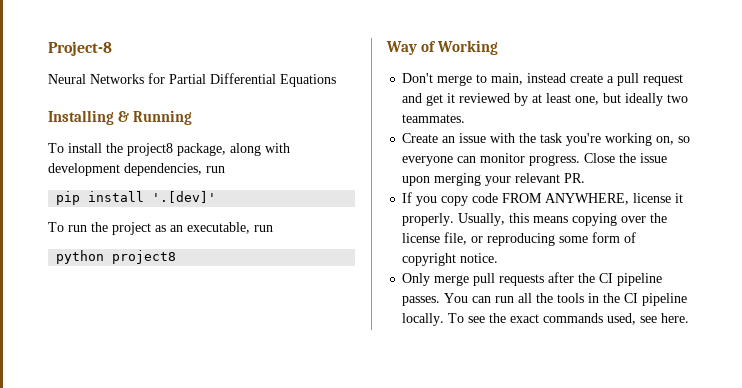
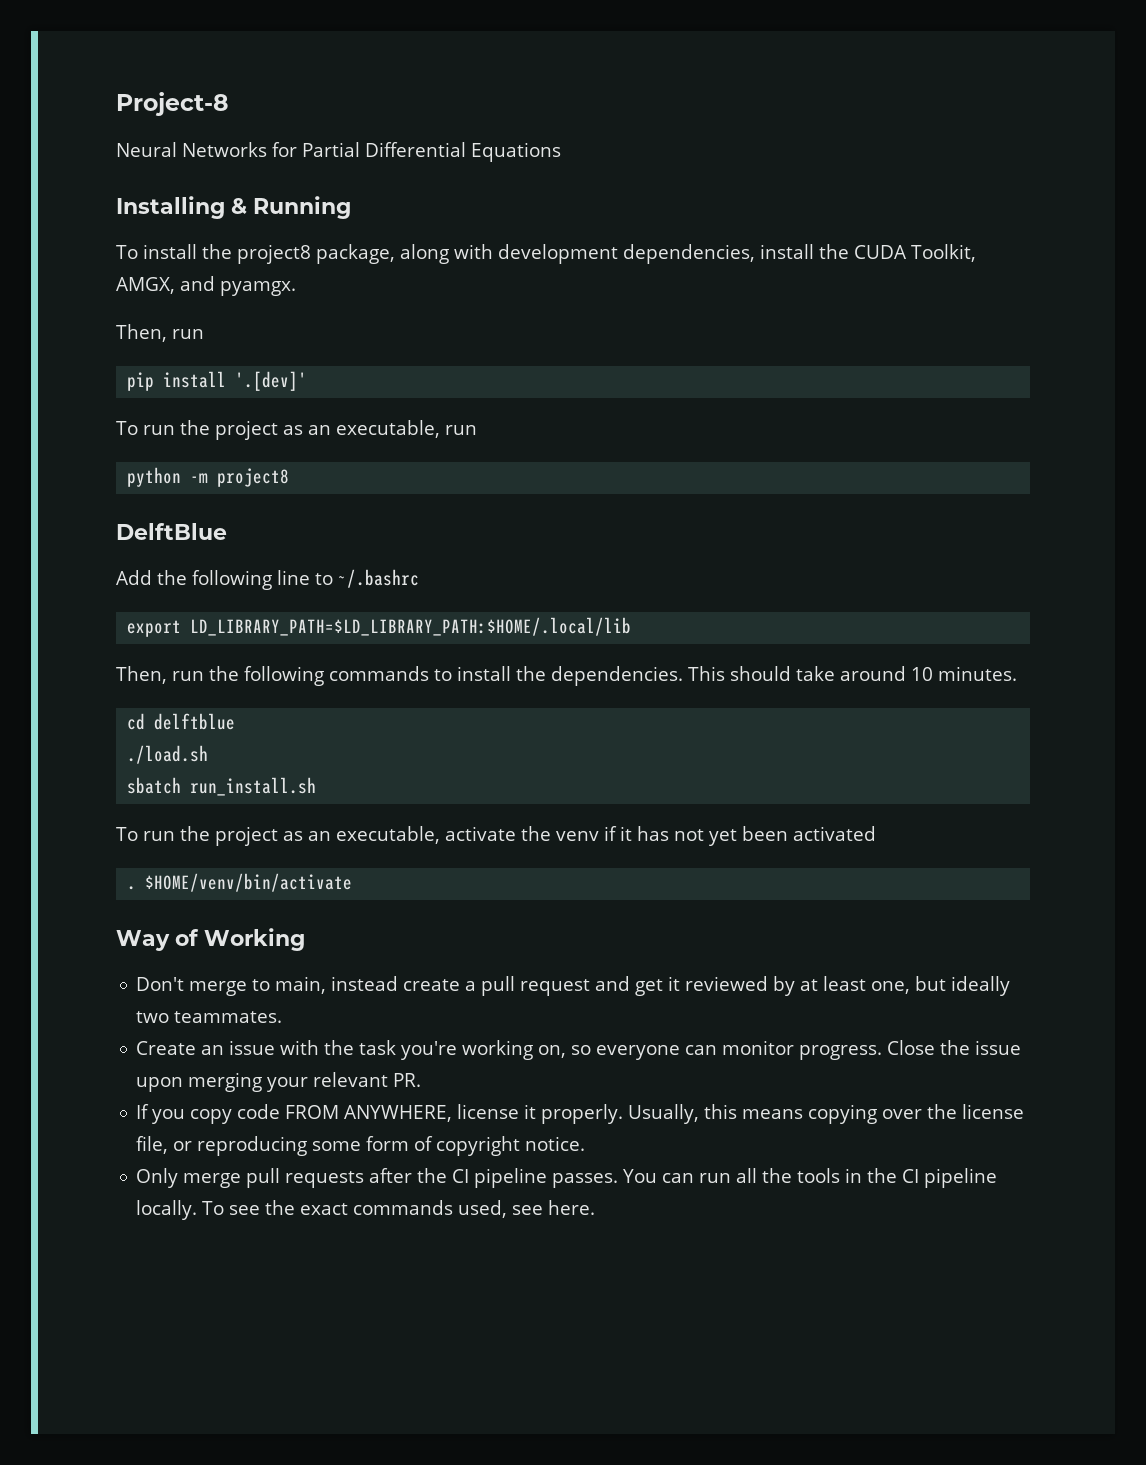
(202, 169) none -> [759,244,976,262] [116,276,296,296] [116,324,167,342] install the CUDA Toolkit, AMGX, and pyamgx. // Then,
[112,250,177,264] project8 -> [190,468,290,487] [116,523,227,540] [116,569,419,590] [127,617,632,637] [116,666,1017,686] [127,713,236,730] [127,745,209,764] [127,777,317,796] [116,826,876,846] [127,873,353,892] -m project8 // DelftBlue // Add the following line to ~/.bashrc // export LD_LIBRARY_PATH=$LD_LIBRARY_PATH:$HOME/.local/lib // Then, run the following commands to install the dependencies. This should take around 10 minutes. // cd delftblue // ./load.sh // sbatch run_install.sh // To run the project as an executable, activate the venv if it has not yet been activated // . $HOME/venv/bin/activate

